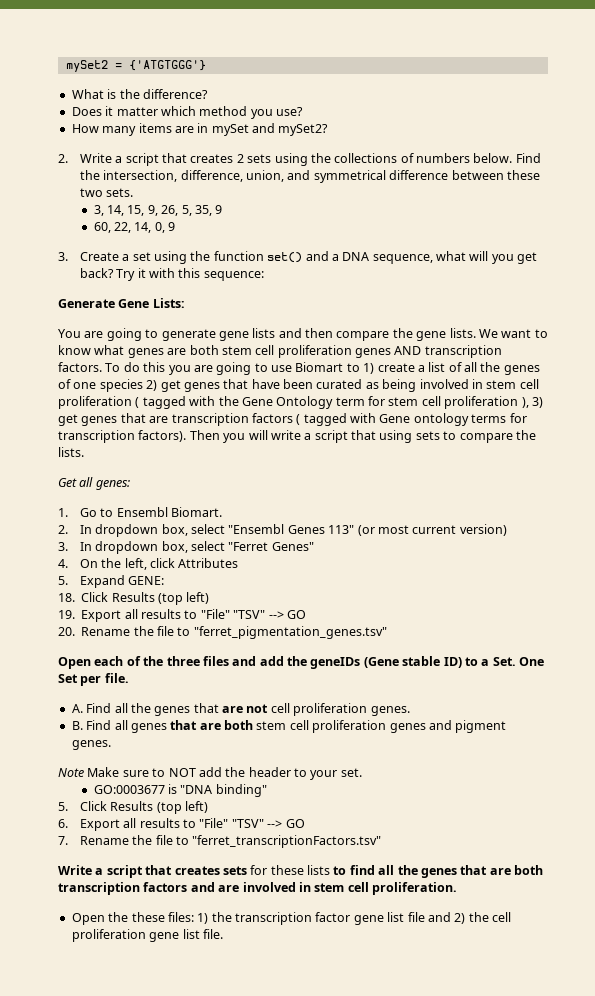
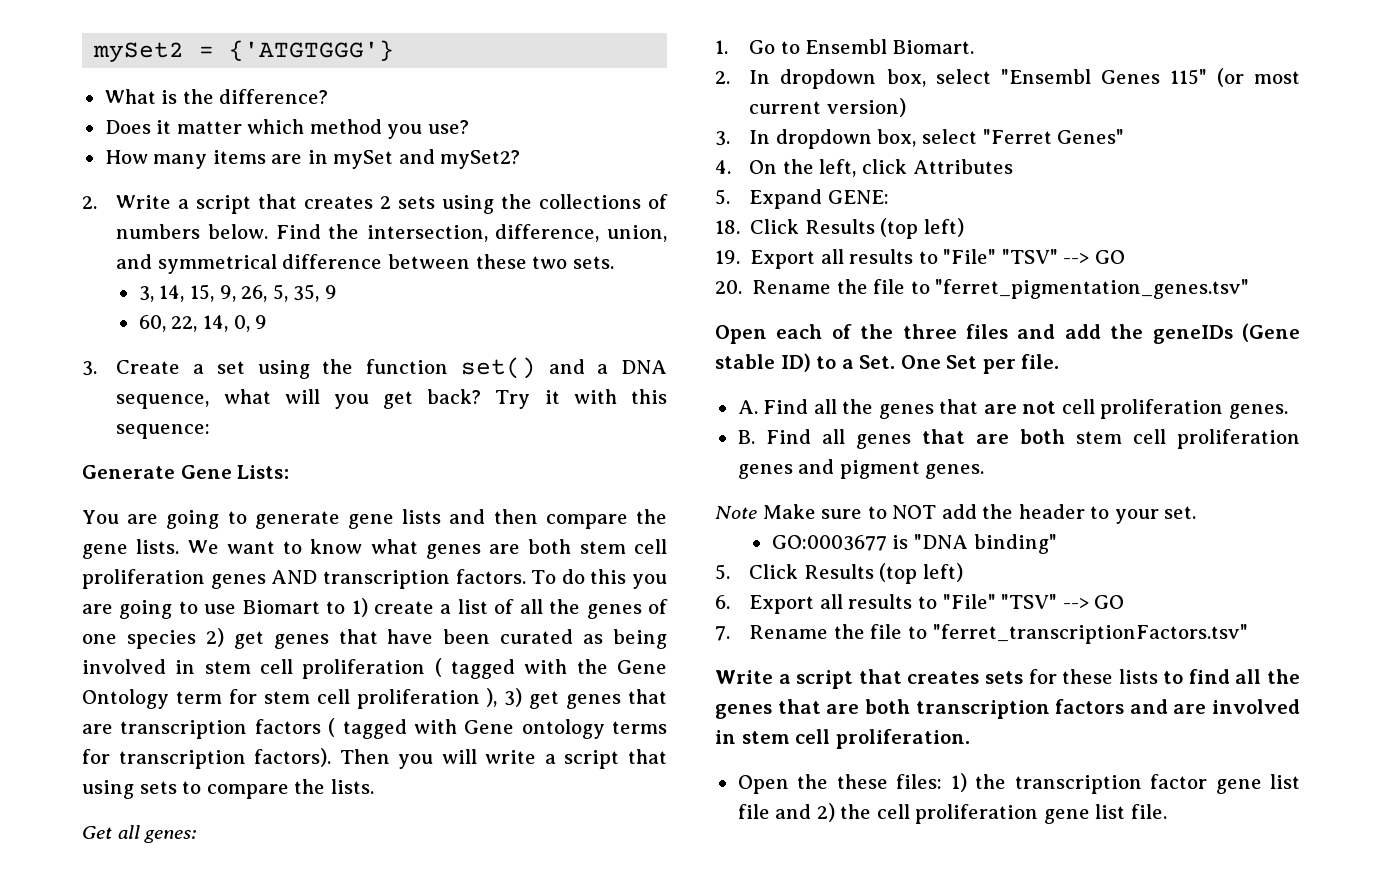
[328,525,355,534] 113" -> [1169,69,1207,85] 115"

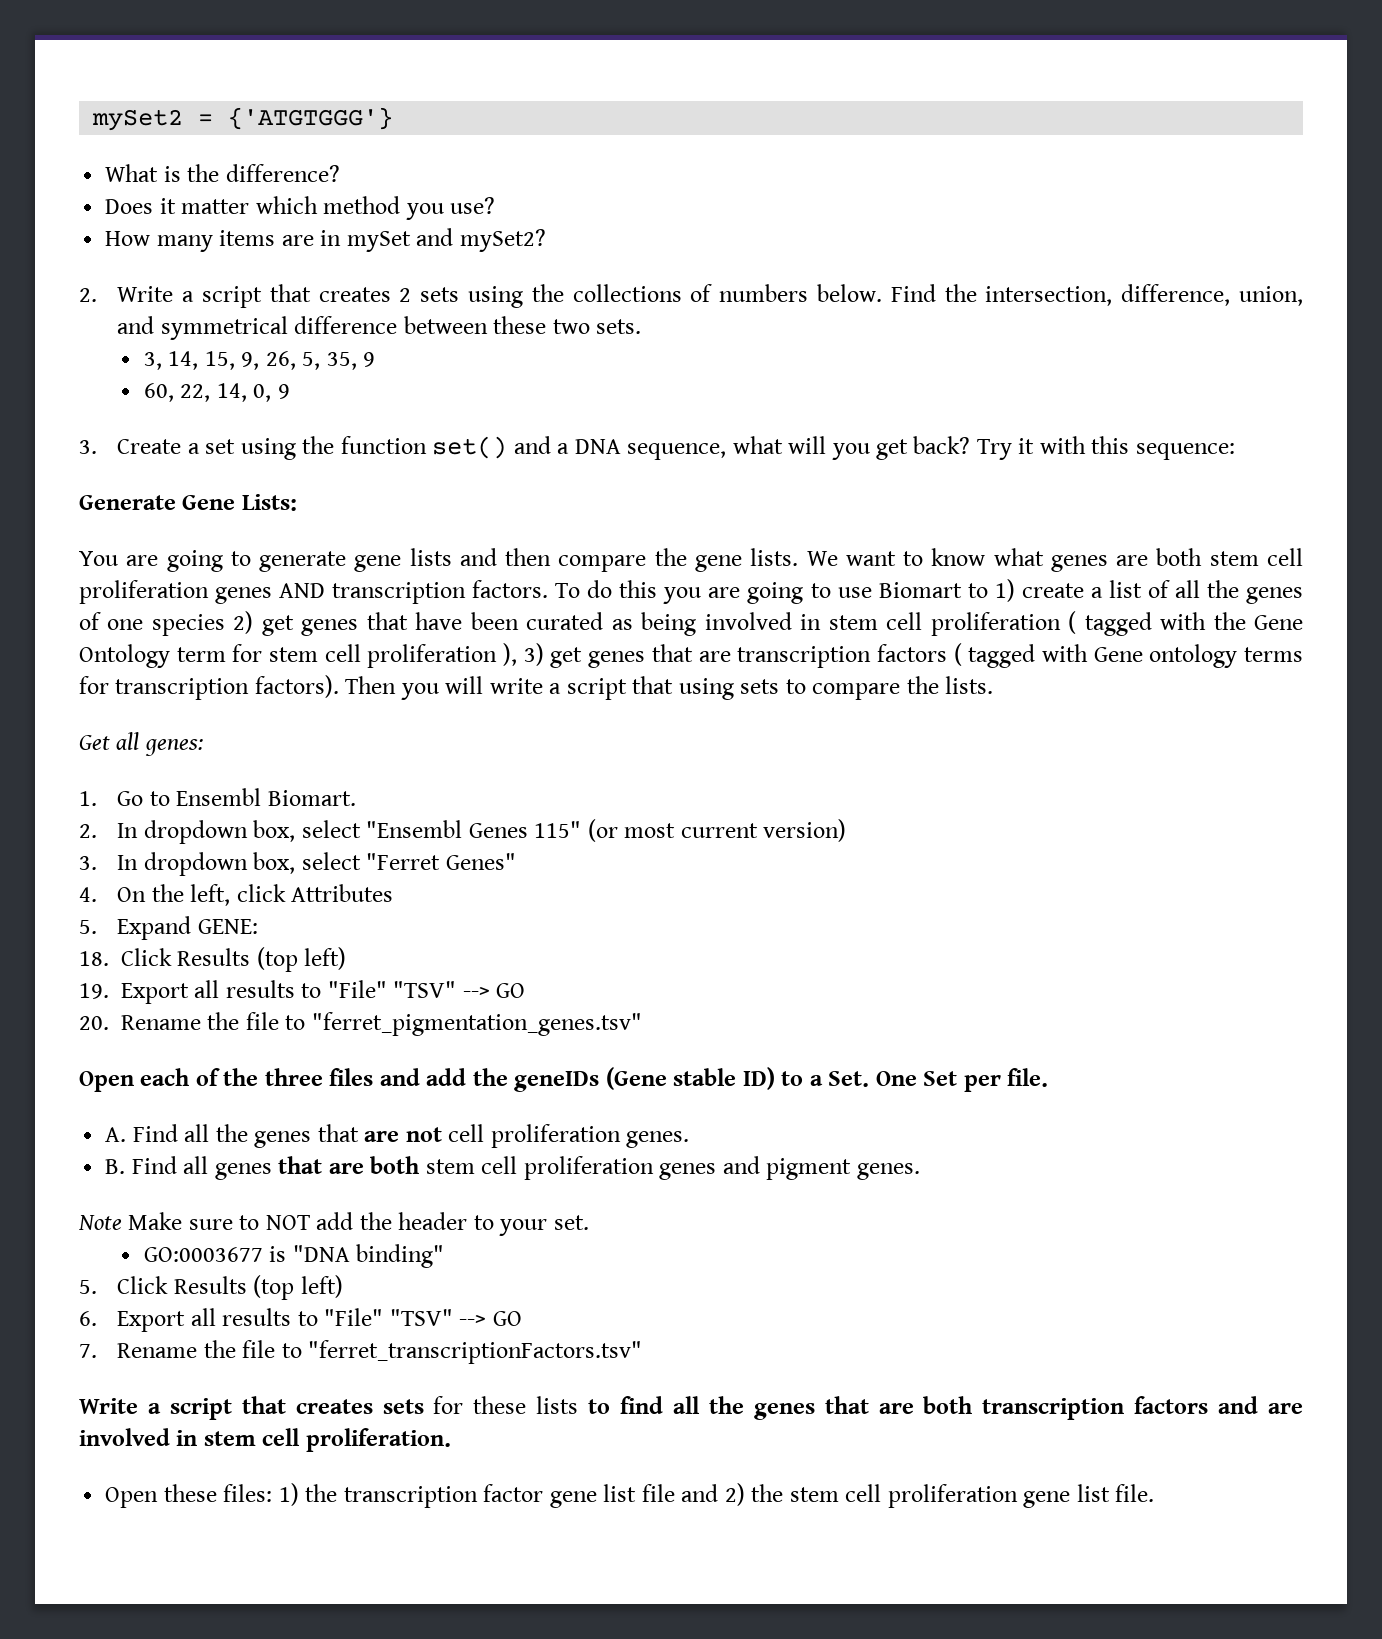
[797,774,829,789] the -> (159, 1497) none
(872, 811) none -> [789,1487,839,1502] stem

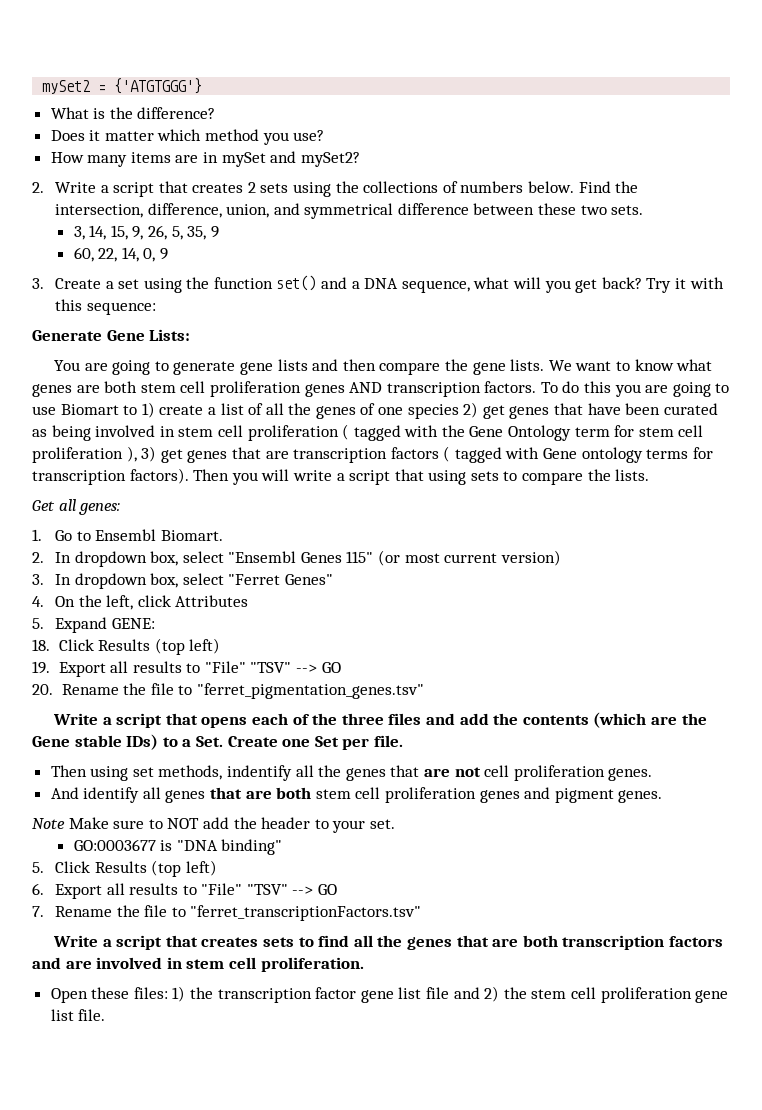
[79,1071,134,1092] Open -> [53,713,248,728] Write a script that opens
[514,1067,775,1092] geneIDs (Gene stable ID) -> [522,712,707,728] [32,734,159,750] contents (which are the Gene stable IDs)
[875,1071,917,1086] One -> [227,736,311,747] Create one
[105,1124,178,1142] A. Find -> [50,765,293,781] Then using set methods, indentify
[105,1156,177,1174] B. Find -> [50,787,140,803] And identify
[433,1396,579,1414] for these lists -> (295, 942) none

